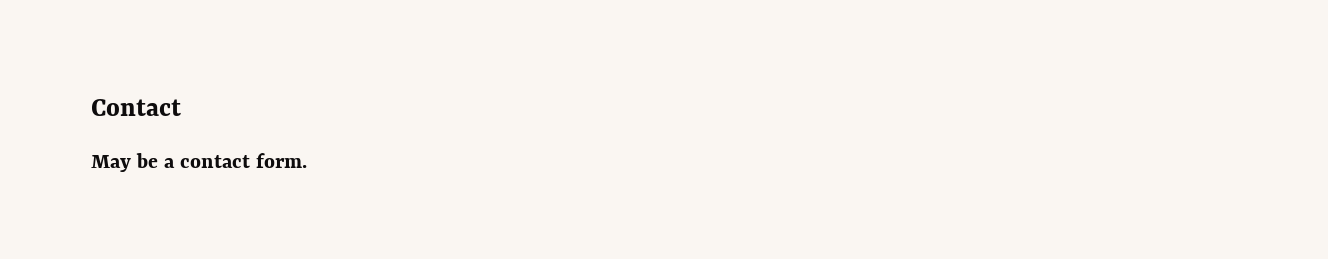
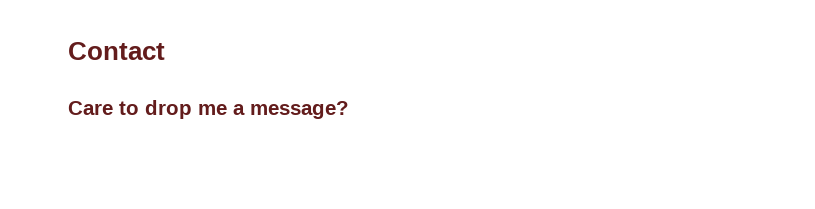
[91,153,308,172] May be a contact form. -> [68,100,349,119] Care to drop me a message?

